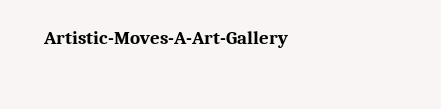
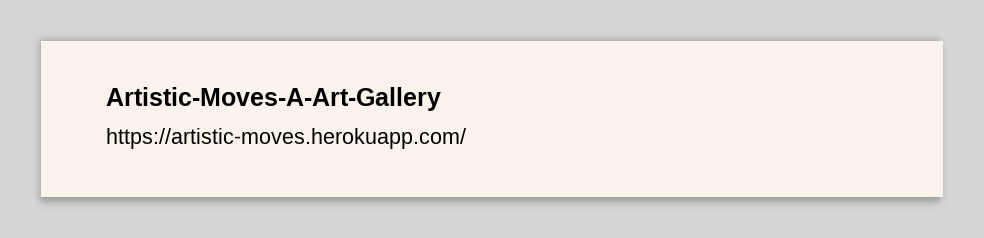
(288, 39) none -> [106,128,466,149] // https://artistic-moves.herokuapp.com/

